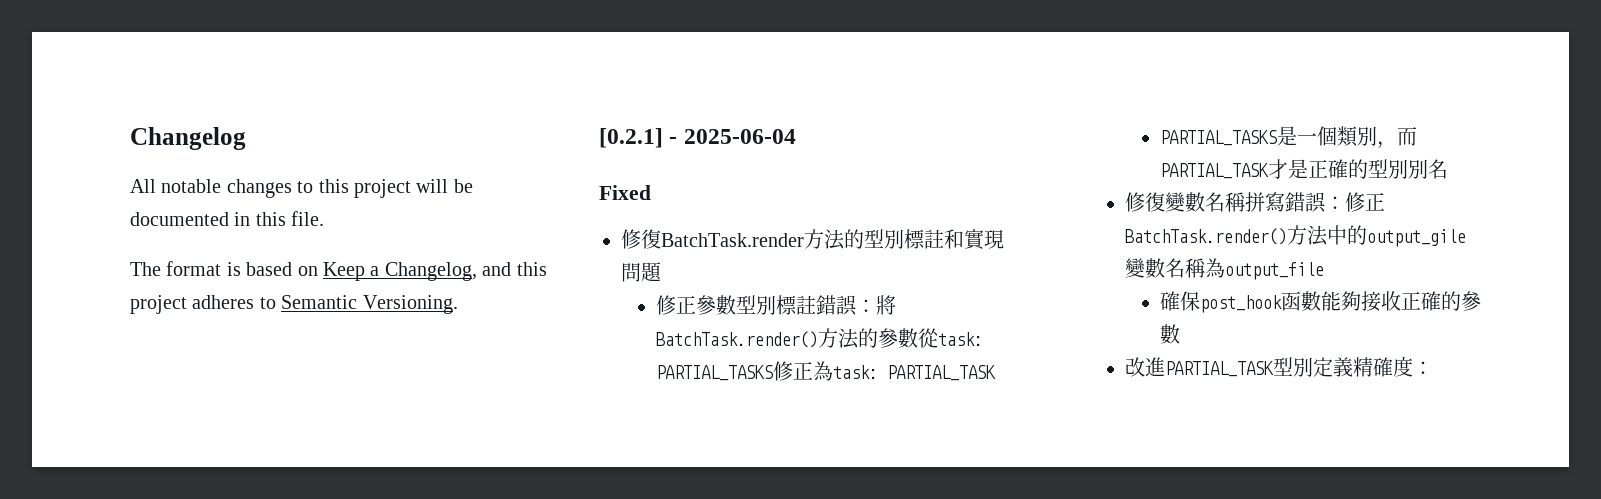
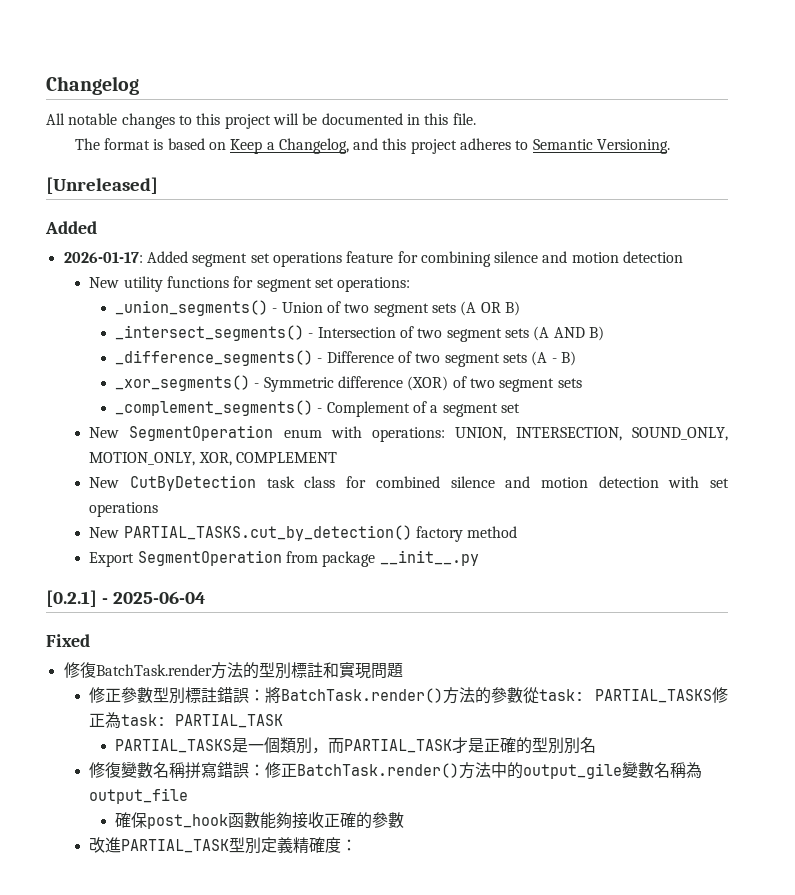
(458, 304) none -> [46,177,158,194] [45,221,97,234] [63,251,684,267] [89,276,411,292] [115,300,520,317] [115,325,604,342] [115,350,576,367] [115,375,582,392] [115,400,521,417] [89,425,729,442] [89,452,337,466] [89,475,729,491] [89,502,159,517] [89,525,518,542] [89,550,479,567] // [Unreleased] // Added // 2026-01-17: Added segment set operations feature for combining silence and motion detection // New utility functions for segment set operations: // _union_segments() - Union of two segment sets (A OR B) // _intersect_segments() - Intersection of two segment sets (A AND B) // _difference_segments() - Difference of two segment sets (A - B) // _xor_segments() - Symmetric difference (XOR) of two segment sets // _complement_segments() - Complement of a segment set // New SegmentOperation enum with operations: UNION, INTERSECTION, SOUND_ONLY, MOTION_ONLY, XOR, COMPLEMENT // New CutByDetection task class for combined silence and motion detection with set operations // New PARTIAL_TASKS.cut_by_detection() factory method // Export SegmentOperation from package __init__.py

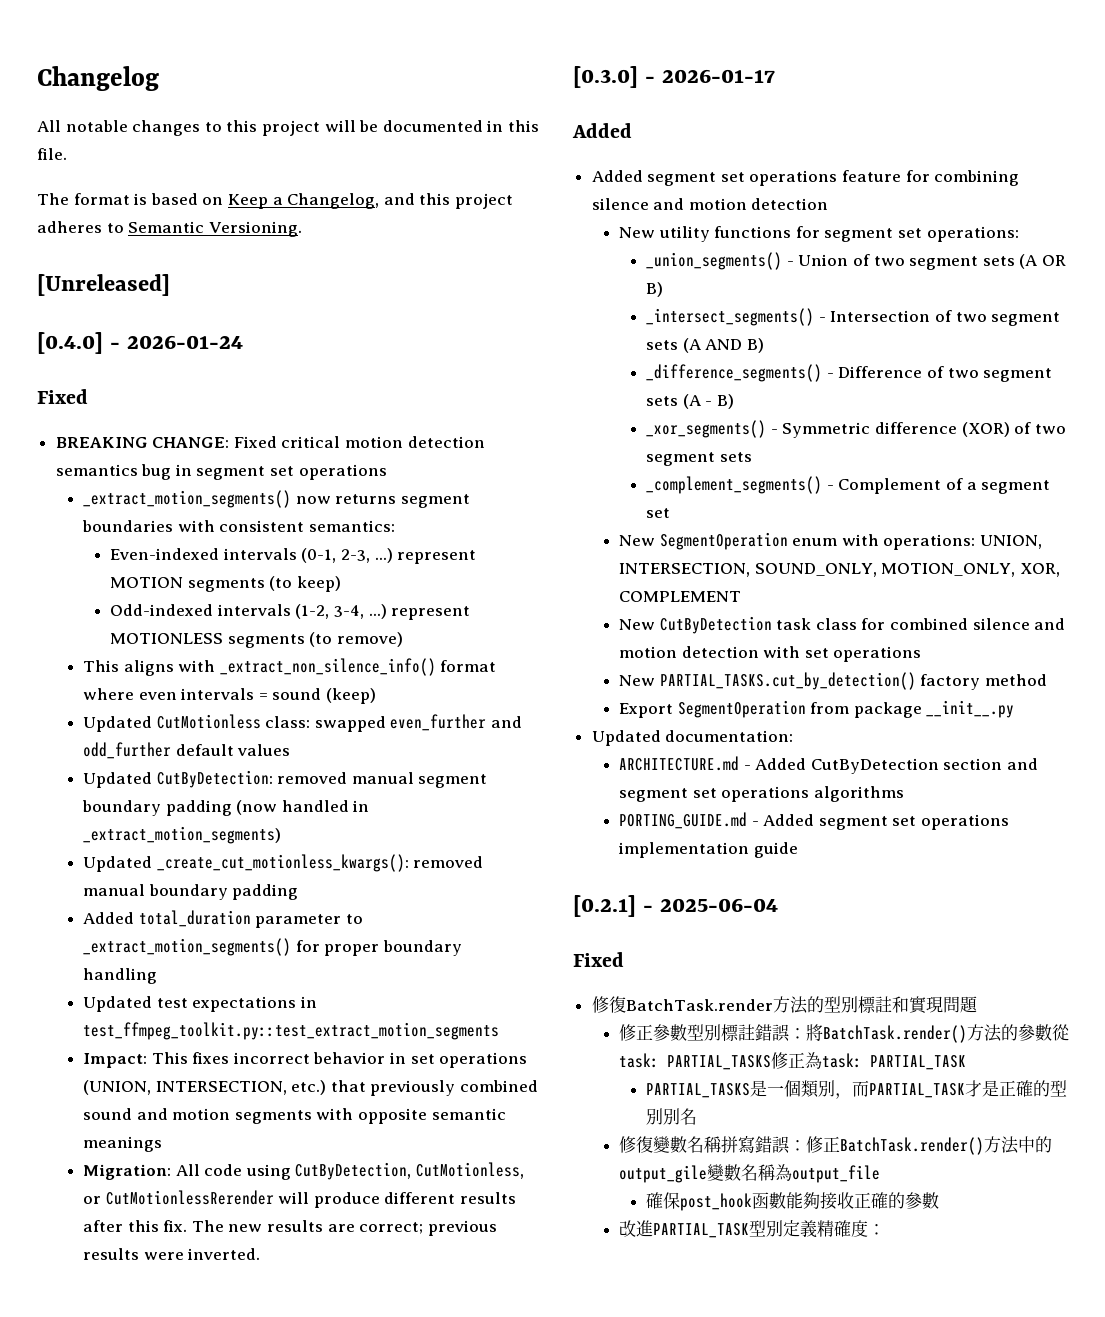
(158, 185) none -> [37,332,244,354] [37,389,88,404] [55,436,485,448] [55,464,387,480] [82,490,470,508] [81,520,395,532] [110,548,477,564] [110,576,341,592] [110,604,471,620] [110,632,403,648] [82,658,497,676] [82,688,376,704] [82,714,522,732] [82,742,291,759] [82,770,488,788] [81,800,370,816] [82,826,281,844] [82,854,484,872] [82,884,299,900] [82,910,363,928] [82,938,462,956] [82,968,157,984] [82,996,317,1012] [82,1022,499,1040] [82,1052,528,1068] [82,1080,538,1096] [82,1108,506,1124] [82,1136,162,1152] [82,1162,524,1180] [82,1190,516,1208] [82,1220,497,1236] [82,1248,261,1260] [573,66,776,88] // [0.4.0] - 2026-01-24 // Fixed // BREAKING CHANGE: Fixed critical motion detection semantics bug in segment set operations // _extract_motion_segments() now returns segment boundaries with consistent semantics: // Even-indexed intervals (0-1, 2-3, ...) represent MOTION segments (to keep) // Odd-indexed intervals (1-2, 3-4, ...) represent MOTIONLESS segments (to remove) // This aligns with _extract_non_silence_info() format where even intervals = sound (keep) // Updated CutMotionless class: swapped even_further and odd_further default values // Updated CutByDetection: removed manual segment boundary padding (now handled in _extract_motion_segments) // Updated _create_cut_motionless_kwargs(): removed manual boundary padding // Added total_duration parameter to _extract_motion_segments() for proper boundary handling // Updated test expectations in test_ffmpeg_toolkit.py::test_extract_motion_segments // Impact: This fixes incorrect behavior in set operations (UNION, INTERSECTION, etc.) that previously combined sound and motion segments with opposite semantic meanings // Migration: All code using CutByDetection, CutMotionless, or CutMotionlessRerender will produce different results after this fix. The new results are correct; previous results were inverted. // [0.3.0] - 2026-01-17
[63,252,143,263] 2026-01-17: -> (632, 130) none
(479, 558) none -> [591,730,794,746] [618,756,1038,774] [618,786,904,802] [618,812,1009,830] [617,842,798,858] // Updated documentation: // ARCHITECTURE.md - Added CutByDetection section and segment set operations algorithms // PORTING_GUIDE.md - Added segment set operations implementation guide

